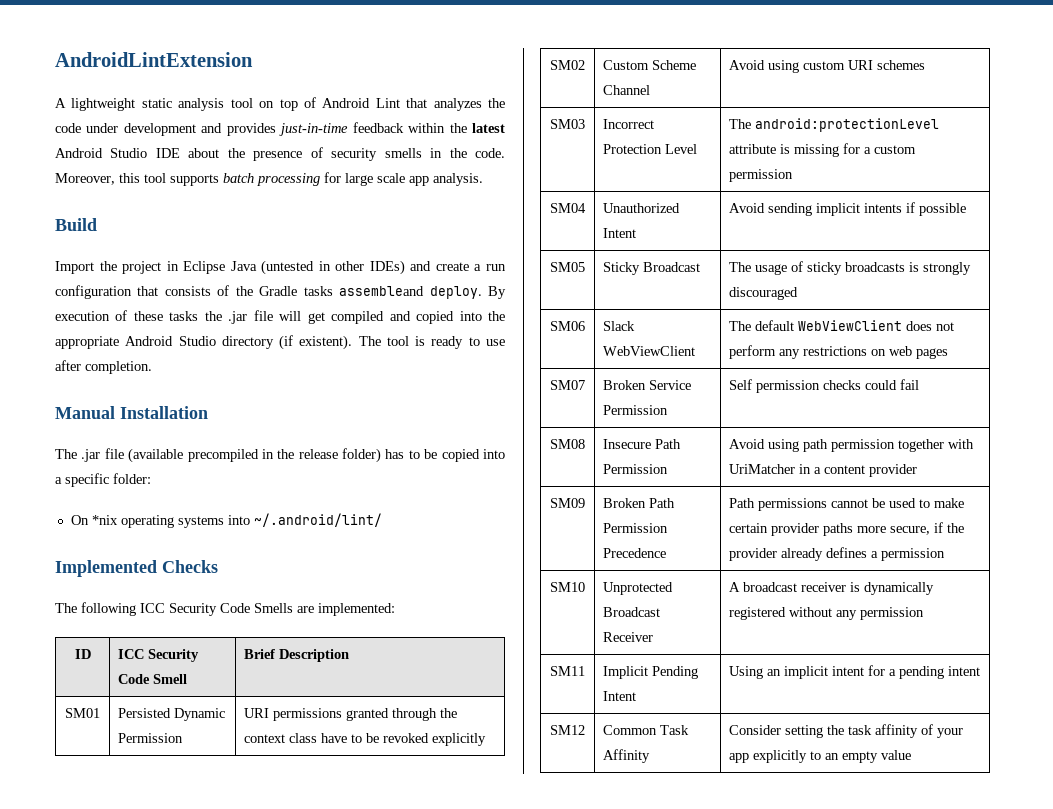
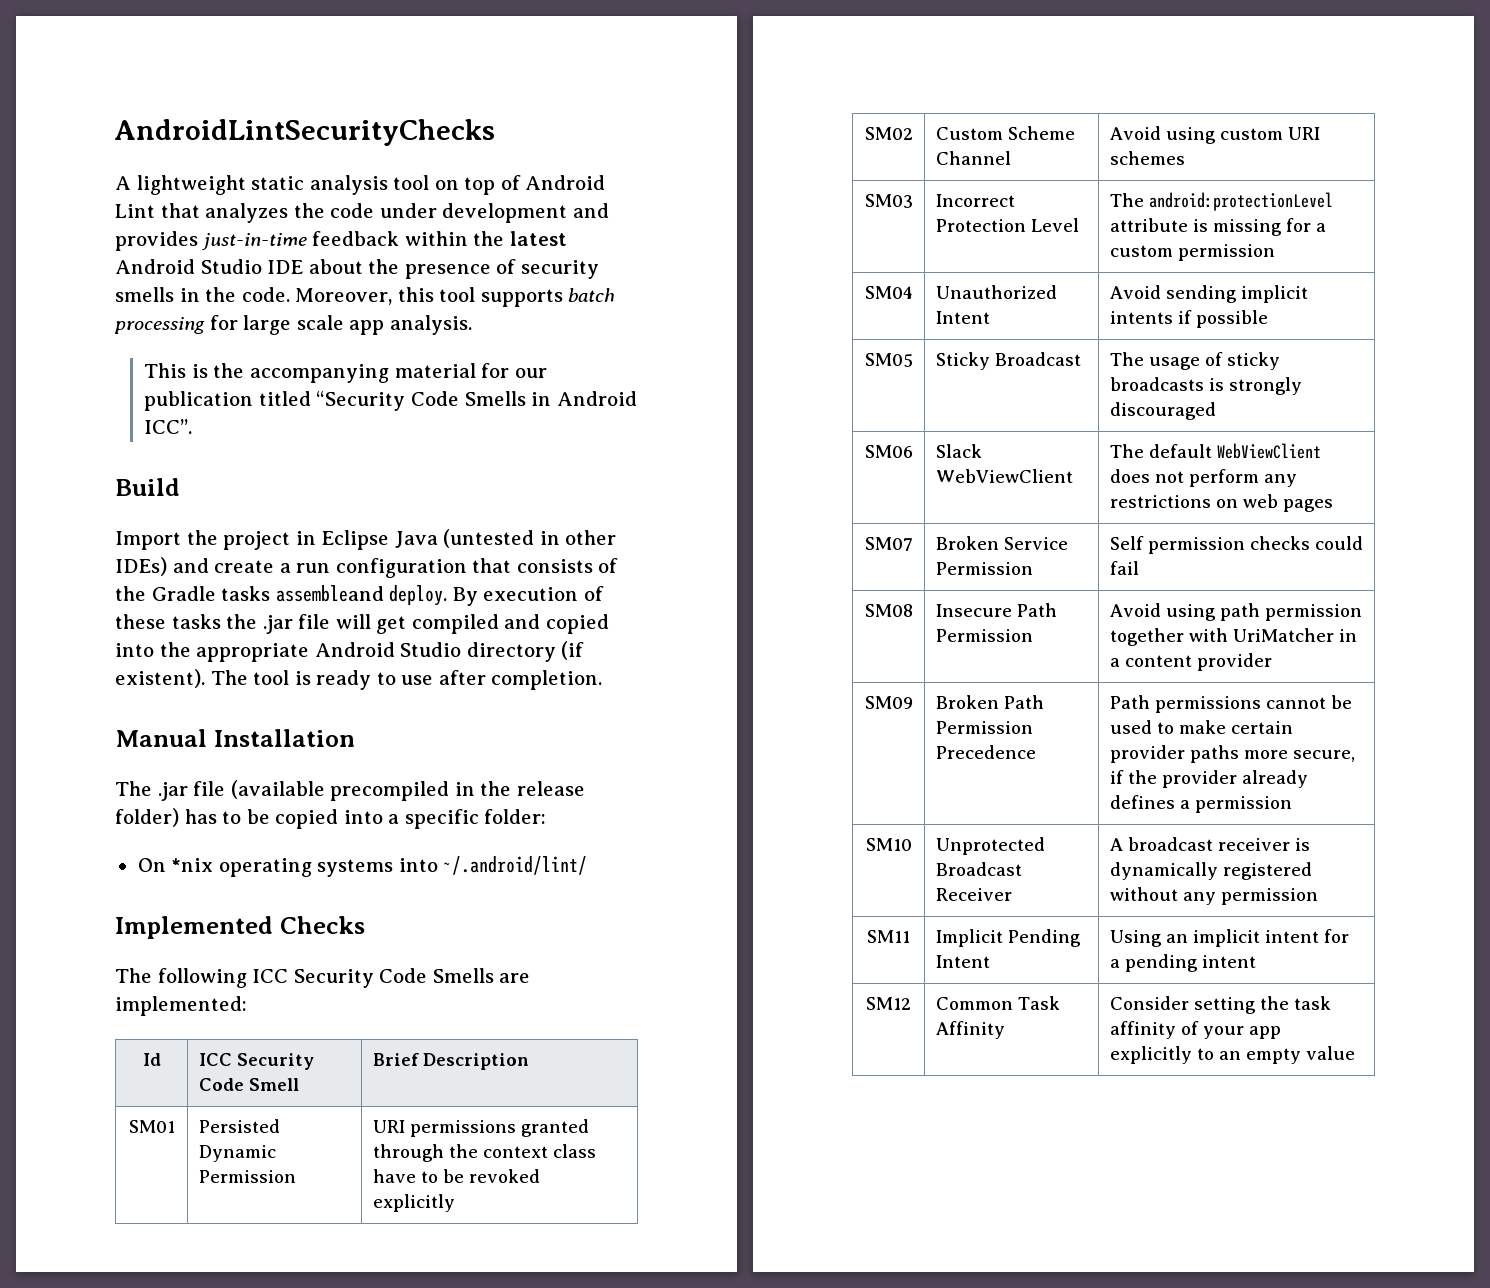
[55,52,253,67] AndroidLintExtension -> [114,119,495,146] AndroidLintSecurityChecks
(483, 179) none -> [144,363,547,383] [144,391,637,411] [144,419,193,434] // This is the accompanying material for our publication titled “Security Code Smells in Android ICC”.
[74,649,91,659] ID -> [142,1053,161,1066] Id

